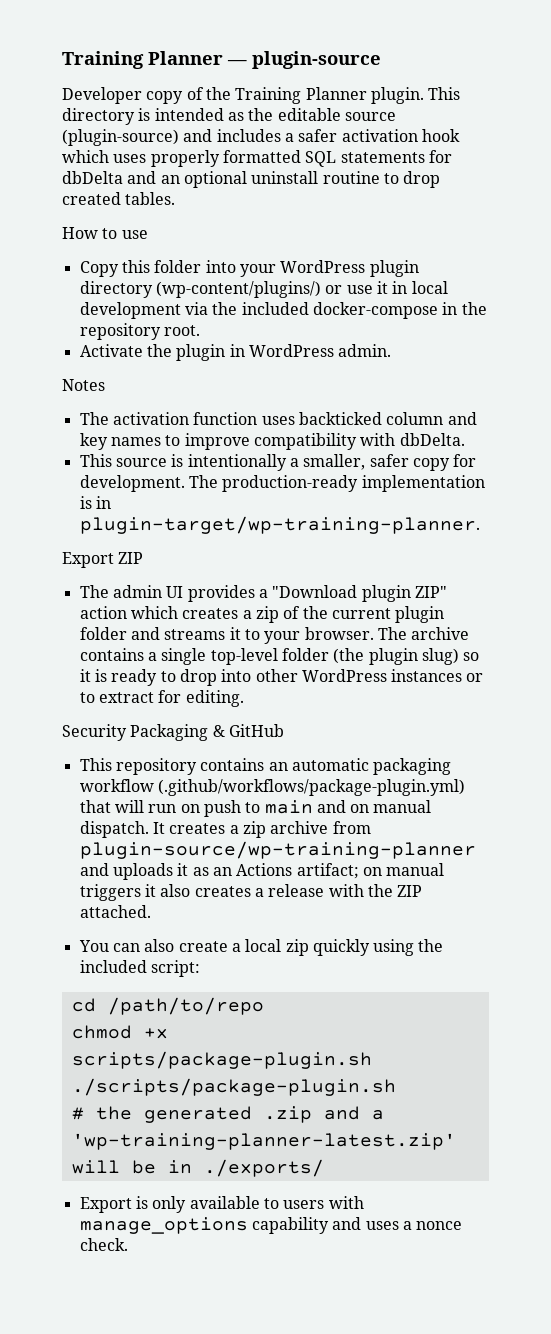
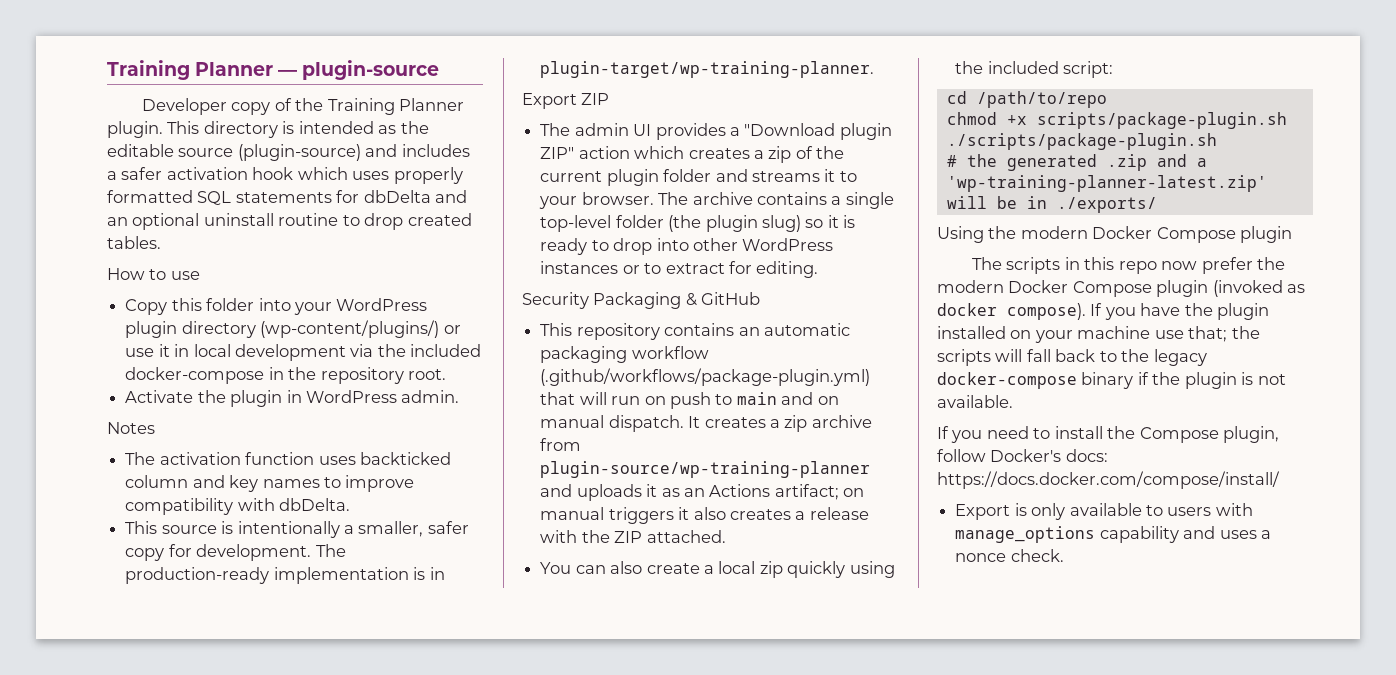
(324, 1168) none -> [937,226,1293,243] [971,257,1285,274] [937,280,1306,297] [937,303,1270,320] [937,326,1260,343] [937,349,1207,366] [937,372,1286,389] [937,395,1013,408] [937,426,1280,443] [937,449,1108,462] [937,471,1280,489] // Using the modern Docker Compose plugin // The scripts in this repo now prefer the modern Docker Compose plugin (invoked as docker compose). If you have the plugin installed on your machine use that; the scripts will fall back to the legacy docker-compose binary if the plugin is not available. // If you need to install the Compose plugin, follow Docker's docs: https://docs.docker.com/compose/install/

